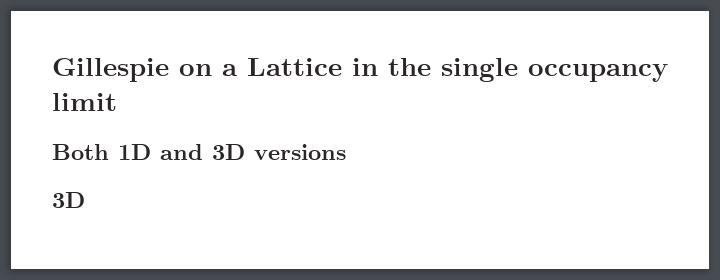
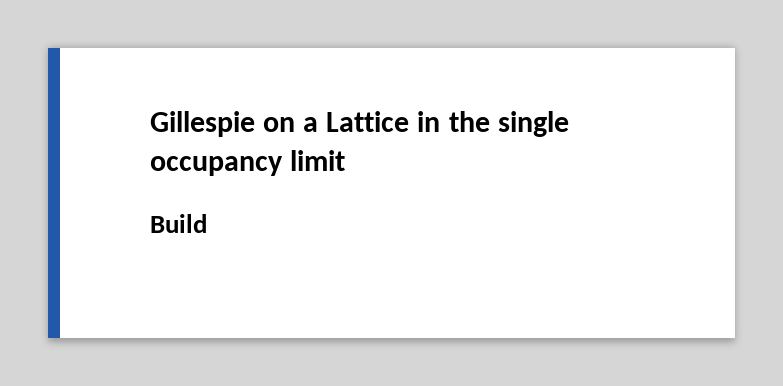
[52,144,346,160] [52,192,85,208] Both 1D and 3D versions // 3D -> [150,214,207,233] Build

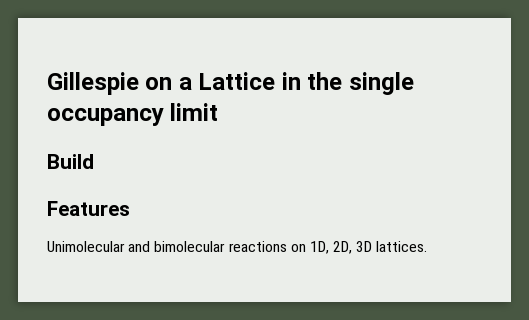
(207, 223) none -> [47,201,130,216] [47,241,428,254] // Features // Unimolecular and bimolecular reactions on 1D, 2D, 3D lattices.

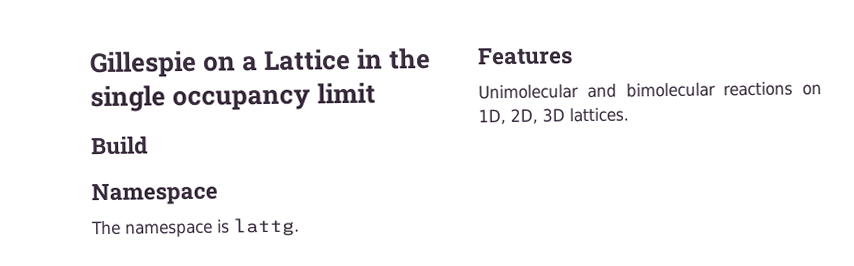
(94, 161) none -> [91,182,218,206] [91,217,300,238] // Namespace // The namespace is lattg.

